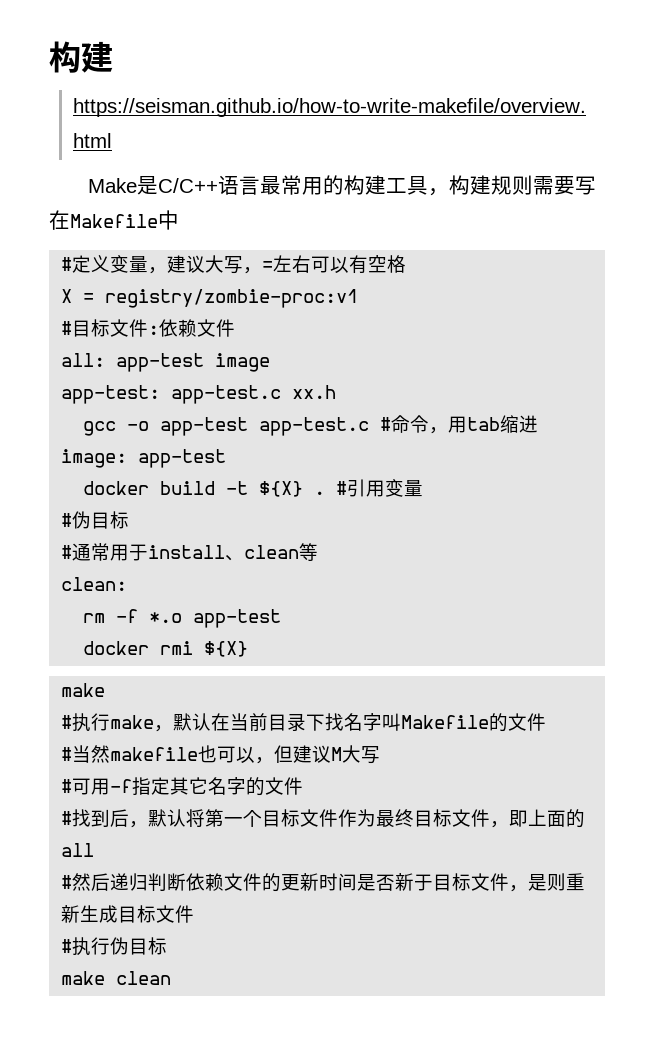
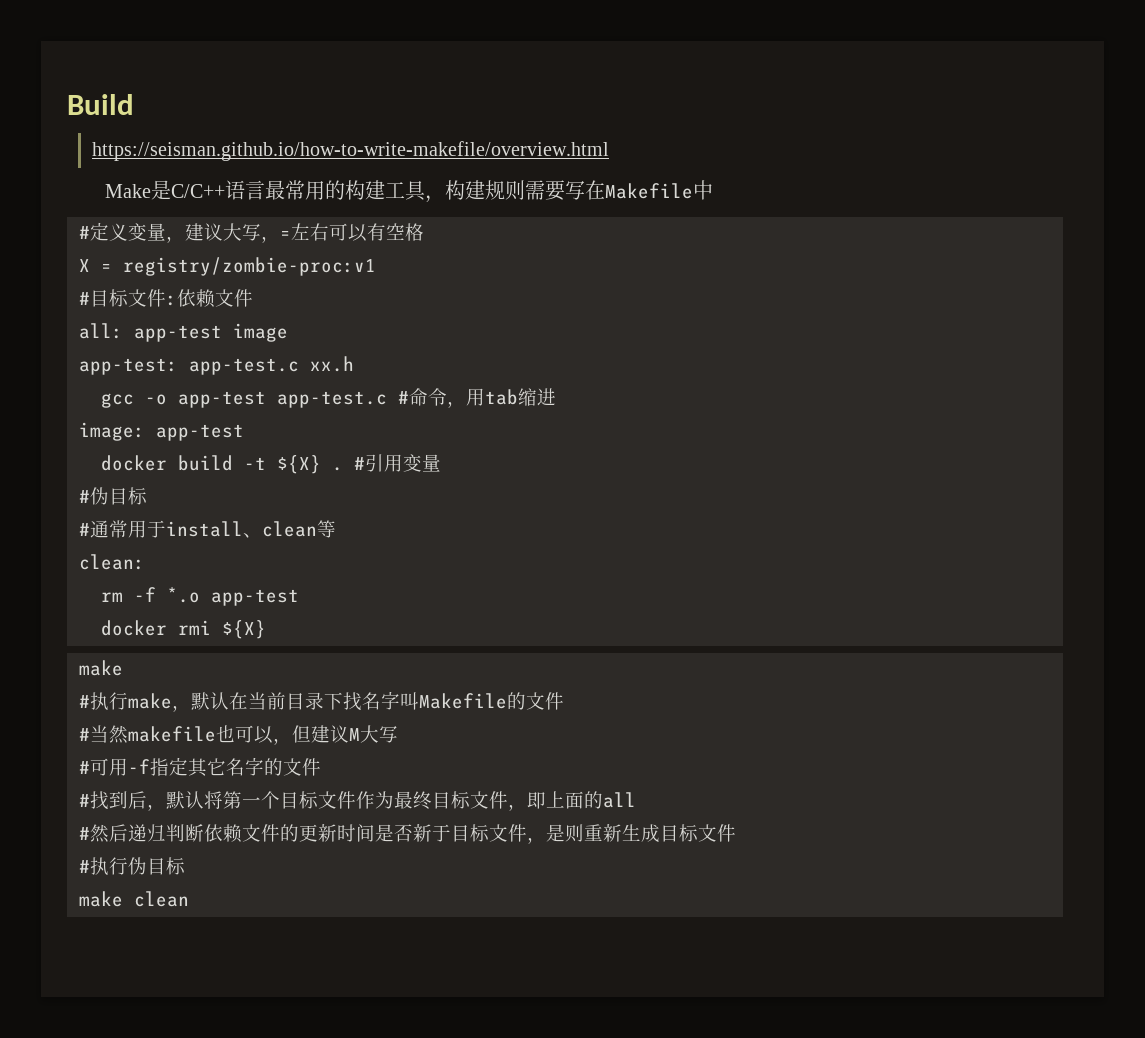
[49,41,113,73] 构建 -> [67,94,134,115] Build

